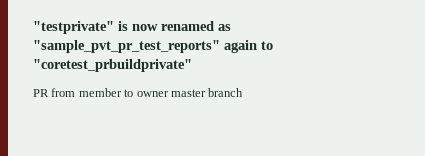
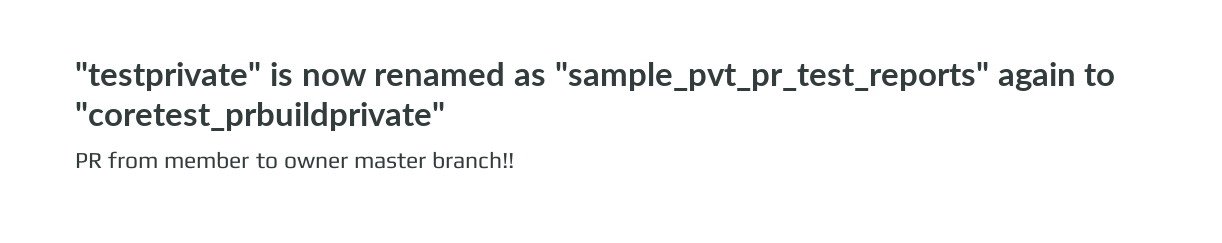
[208,88,244,97] branch -> [432,151,515,169] branch!!

